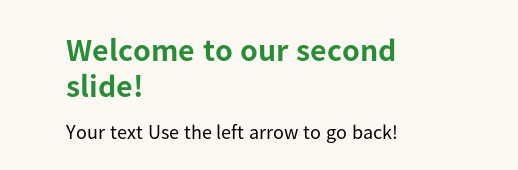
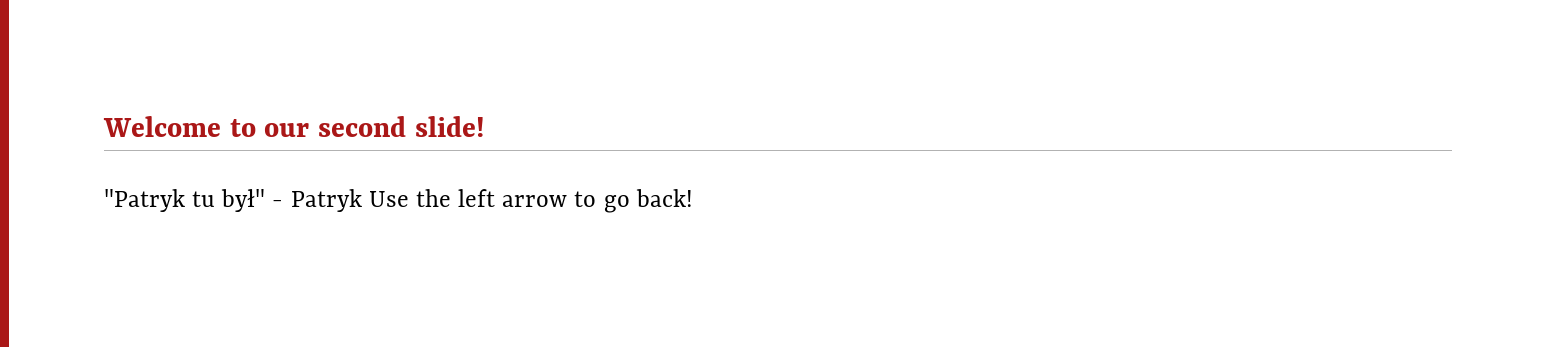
[65,125,143,139] Your text -> [104,189,362,212] "Patryk tu był" - Patryk

